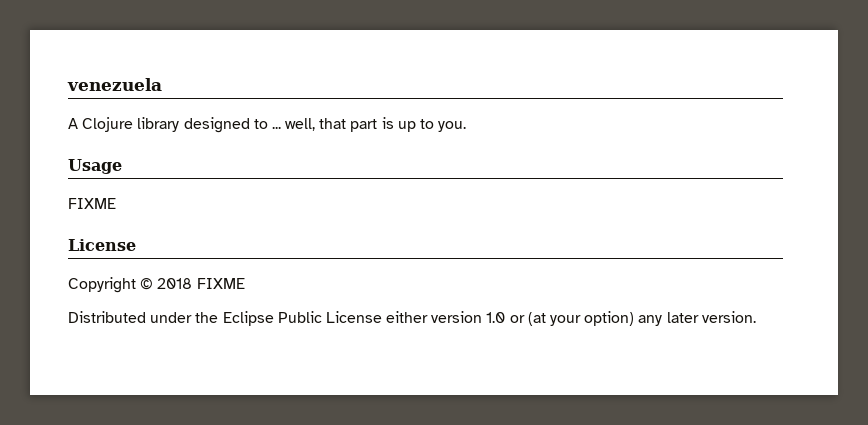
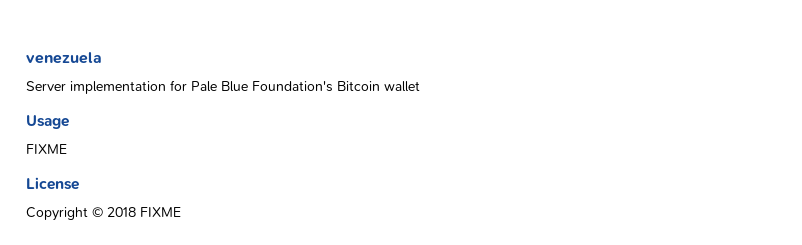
[68,117,467,133] A Clojure library designed to ... well, that part is up to you. -> [26,80,420,94] Server implementation for Pale Blue Foundation's Bitcoin wallet
[68,311,756,326] // Distributed under the Eclipse Public License either version 1.0 or (at your option) any later version. -> (181, 212) none

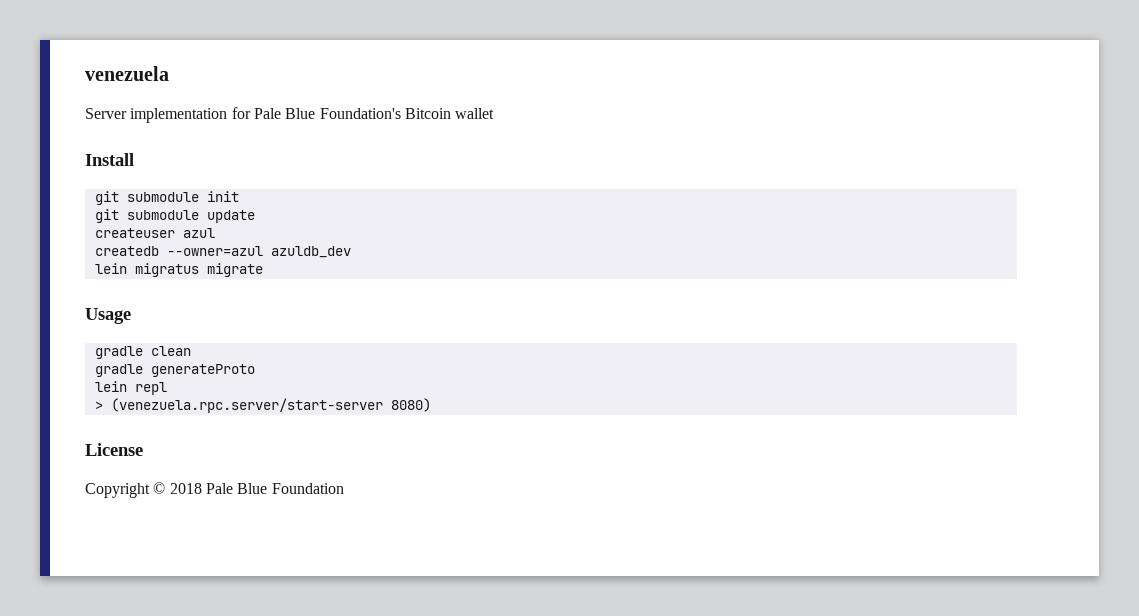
[26,115,69,129] [26,144,67,154] Usage // FIXME -> [85,153,134,166] [94,191,239,205] [94,209,255,223] [94,228,215,238] [94,246,351,258] [94,263,263,277] [85,308,131,324] [94,346,191,359] [94,364,255,377] [94,381,167,395] [94,398,431,413] Install // git submodule init // git submodule update // createuser azul // createdb --owner=azul azuldb_dev // lein migratus migrate // Usage // gradle clean // gradle generateProto // lein repl // > (venezuela.rpc.server/start-server 8080)
[140,207,181,217] FIXME -> [205,483,344,494] Pale Blue Foundation

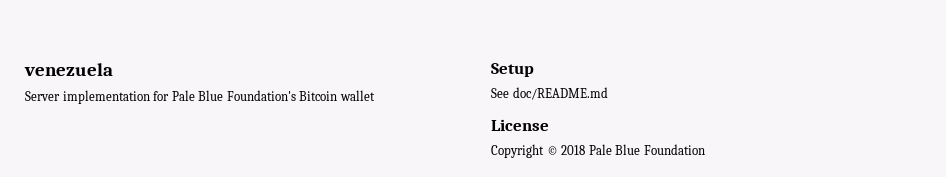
[85,153,134,166] [94,191,239,205] [94,209,255,223] [94,228,215,238] [94,246,351,258] [94,263,263,277] [85,308,131,324] [94,346,191,359] [94,364,255,377] [94,381,167,395] [94,398,431,413] Install // git submodule init // git submodule update // createuser azul // createdb --owner=azul azuldb_dev // lein migratus migrate // Usage // gradle clean // gradle generateProto // lein repl // > (venezuela.rpc.server/start-server 8080) -> [491,63,534,77] [491,87,608,100] Setup // See doc/README.md

